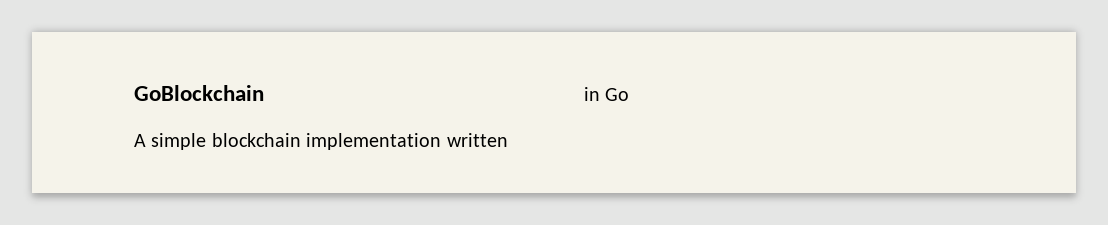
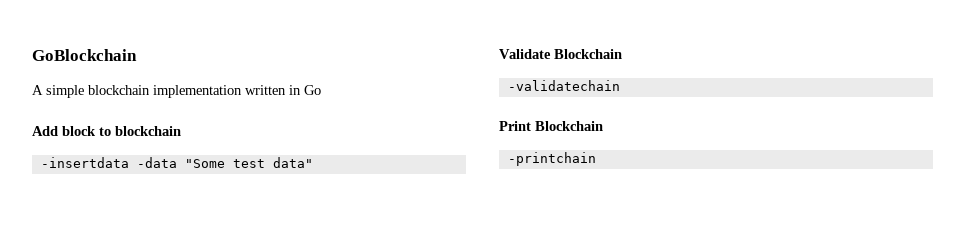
(630, 94) none -> [32,126,181,136] [40,157,313,168] [499,49,622,59] [507,80,620,91] [499,121,603,131] [507,152,596,166] // Add block to blockchain // -insertdata -data "Some test data" // Validate Blockchain // -validatechain // Print Blockchain // -printchain

